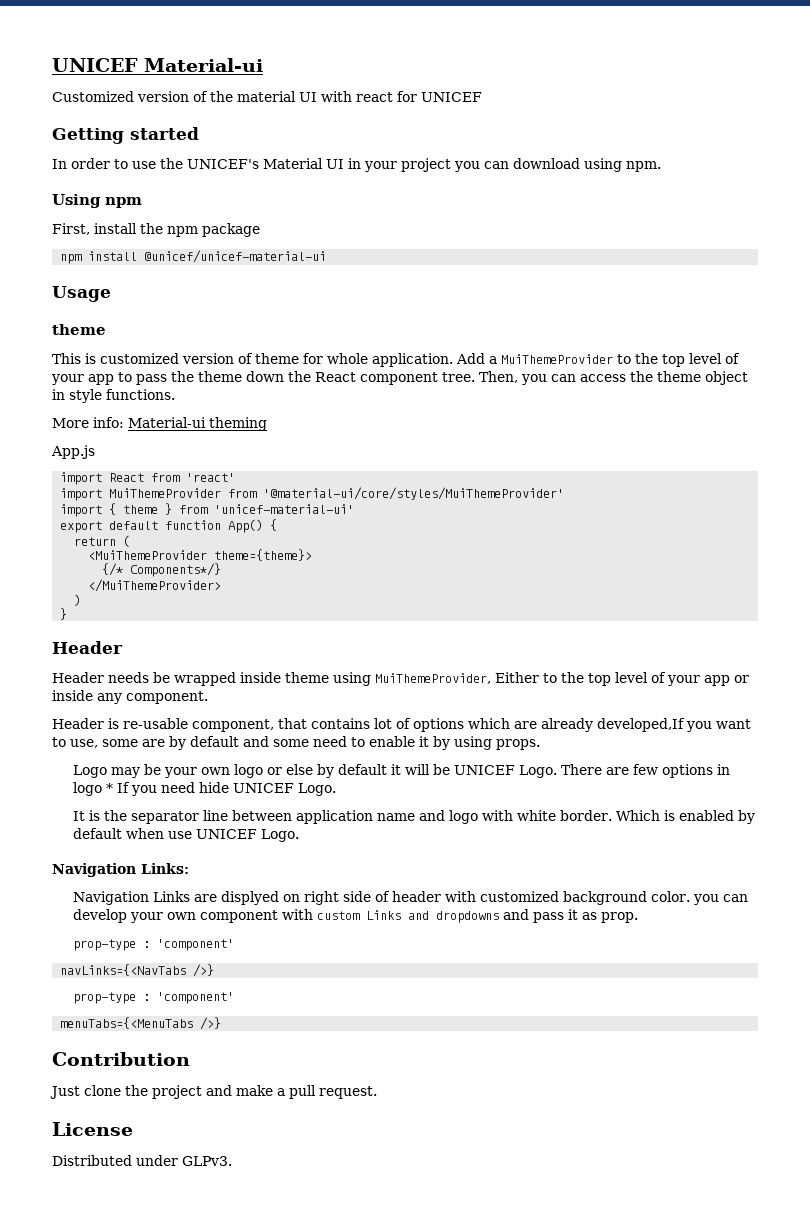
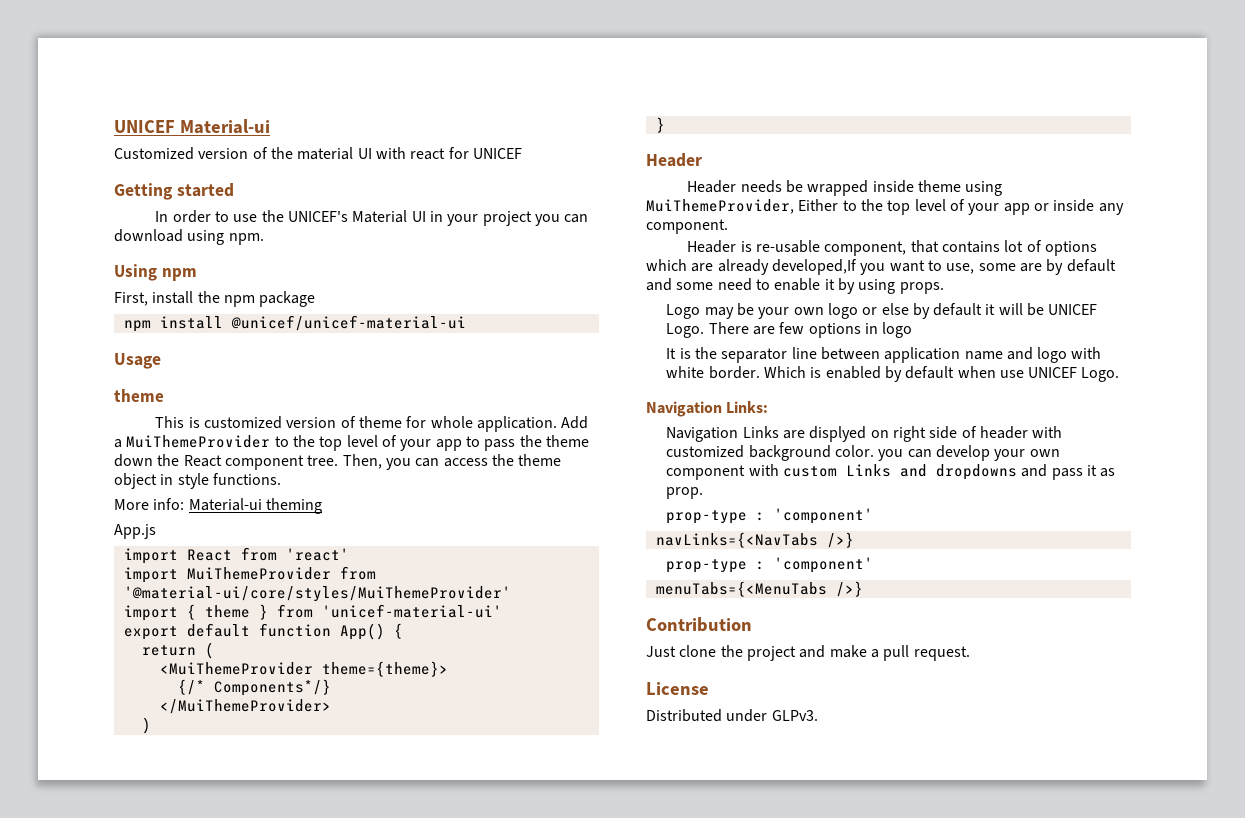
[106,782,337,796] * If you need hide UNICEF Logo. -> (913, 330) none

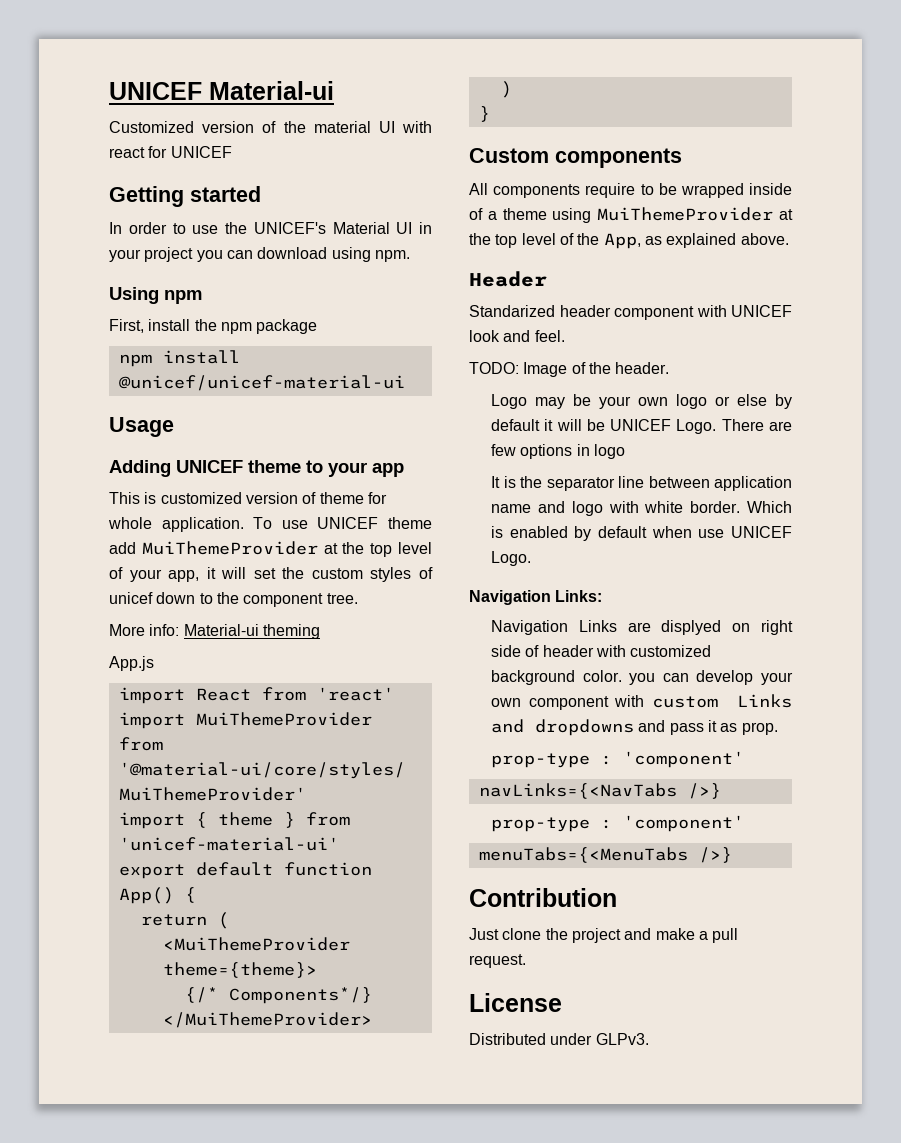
[114,389,164,402] theme -> [109,460,404,477] Adding UNICEF theme to your app
[561,416,589,429] [114,435,589,451] [114,454,562,470] [114,473,281,489] Add a MuiThemeProvider to the top level of your app to pass the theme down the React component tree. Then, you can access the theme object in style functions. -> [253,517,432,529] [109,541,432,557] [109,567,433,582] [109,592,358,607] To use UNICEF theme add MuiThemeProvider at the top level of your app, it will set the custom styles of unicef down to the component tree.
[646,153,702,167] [687,180,1003,196] [646,199,1124,215] [646,219,728,234] [687,240,1097,256] [646,259,1116,275] [646,278,944,294] Header // Header needs be wrapped inside theme using MuiThemeProvider, Either to the top level of your app or inside any component. // Header is re-usable component, that contains lot of options which are already developed,If you want to use, some are by default and some need to enable it by using props. -> [469,148,682,168] [469,183,792,198] [469,207,793,223] [469,233,789,249] [469,271,547,287] [469,305,792,320] [469,330,565,342] [469,362,670,377] Custom components // All components require to be wrapped inside of a theme using MuiThemeProvider at the top level of the App, as explained above. // Header // Standarized header component with UNICEF look and feel. // TODO: Image of the header.

